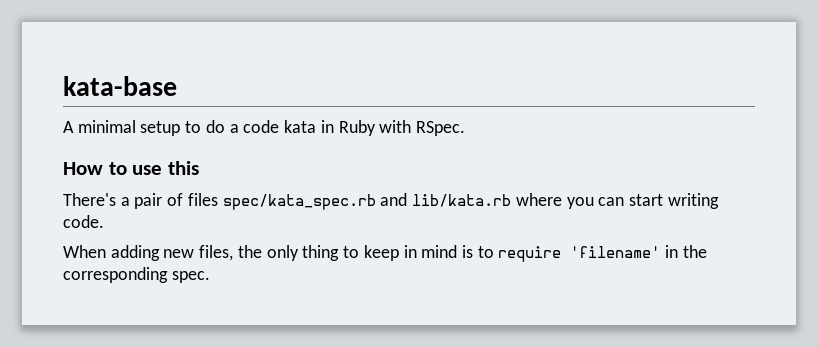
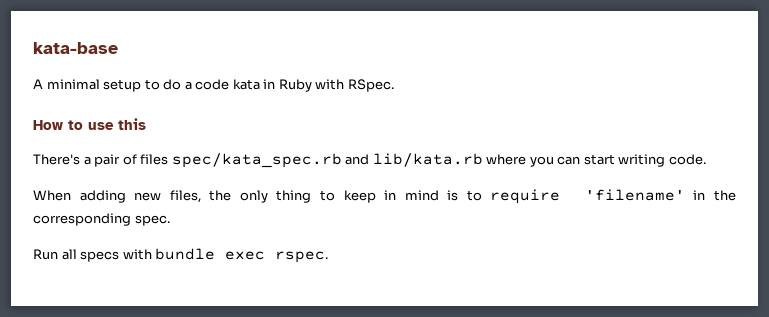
(210, 277) none -> [33,248,329,263] // Run all specs with bundle exec rspec.

